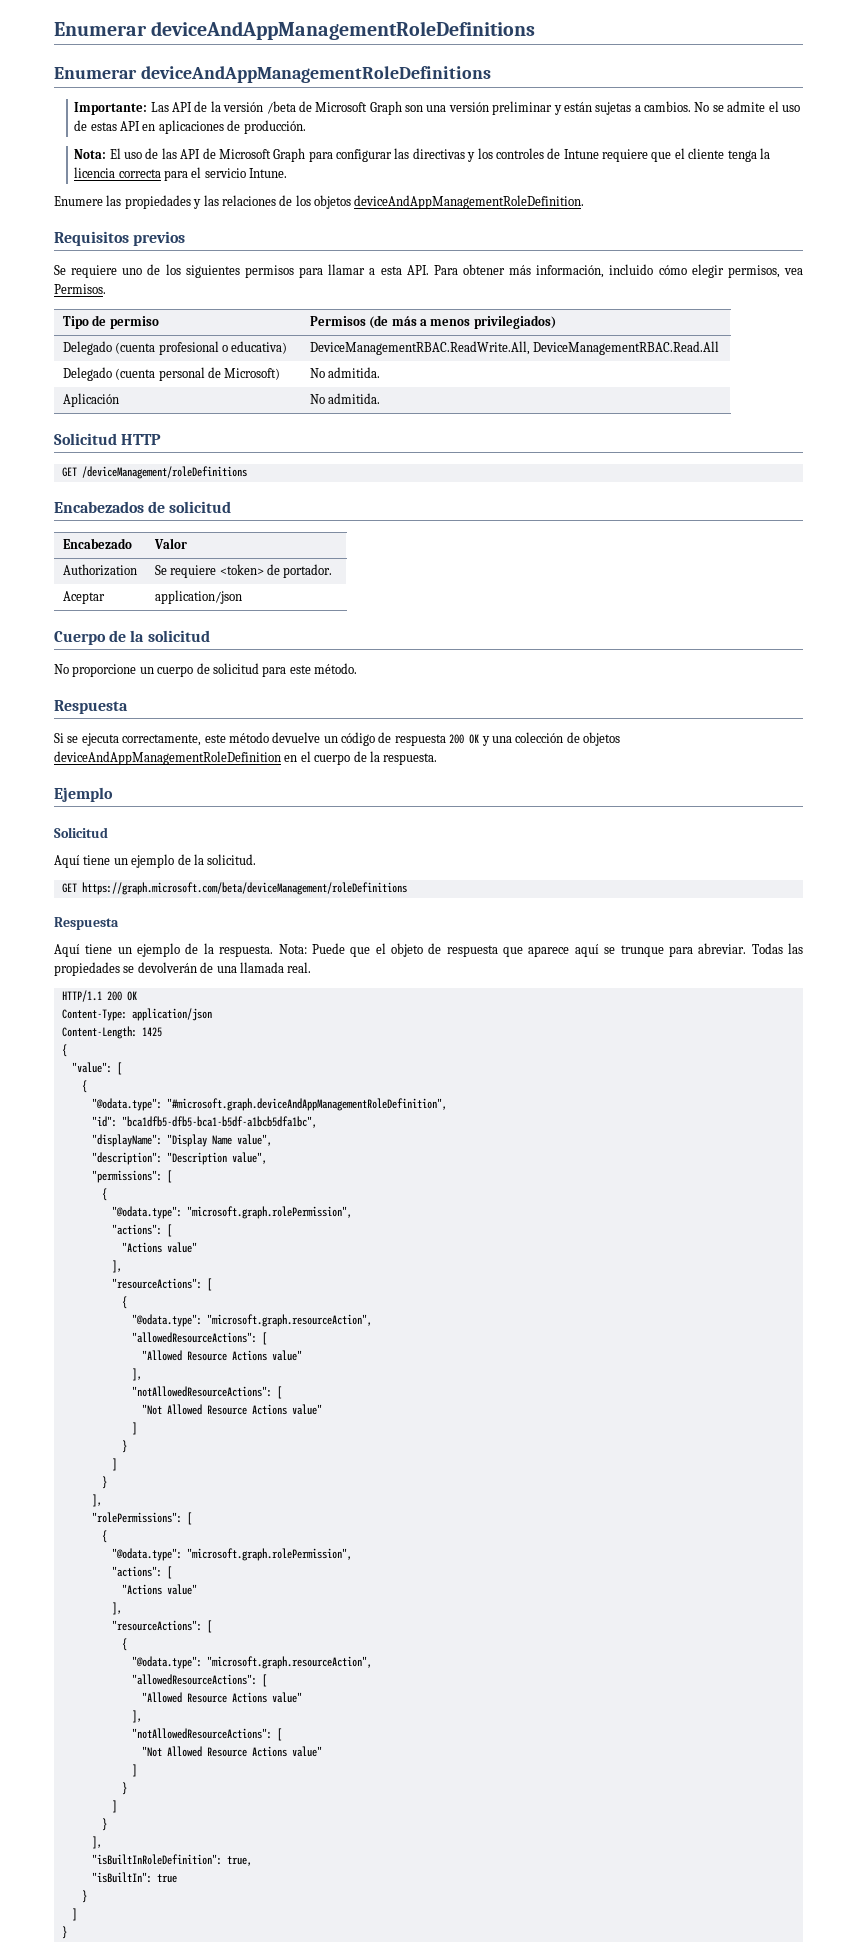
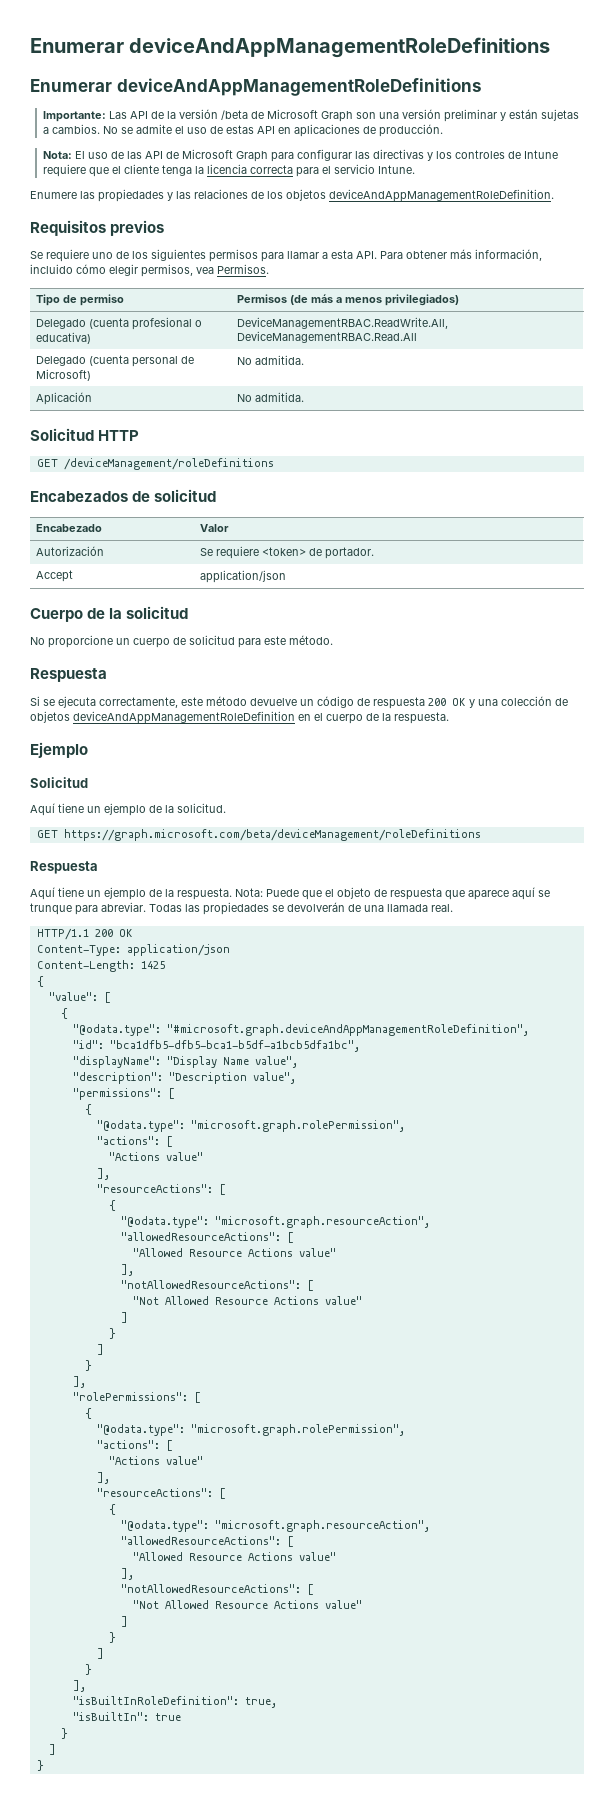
[62,564,137,576] Authorization -> [35,546,104,556] Autorización
[62,591,105,604] Aceptar -> [35,570,73,582] Accept

